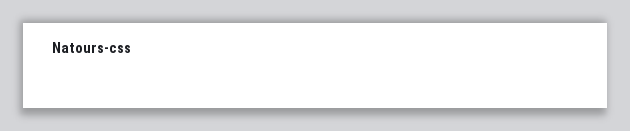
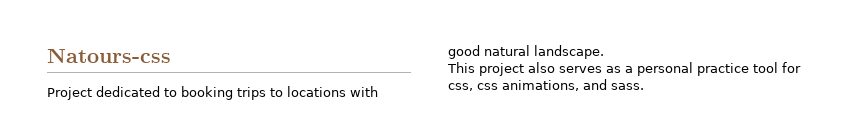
(131, 47) none -> [47,86,378,100] [448,45,604,59] [447,62,801,76] [448,79,644,91] // Project dedicated to booking trips to locations with good natural landscape. // This project also serves as a personal practice tool for css, css animations, and sass.

